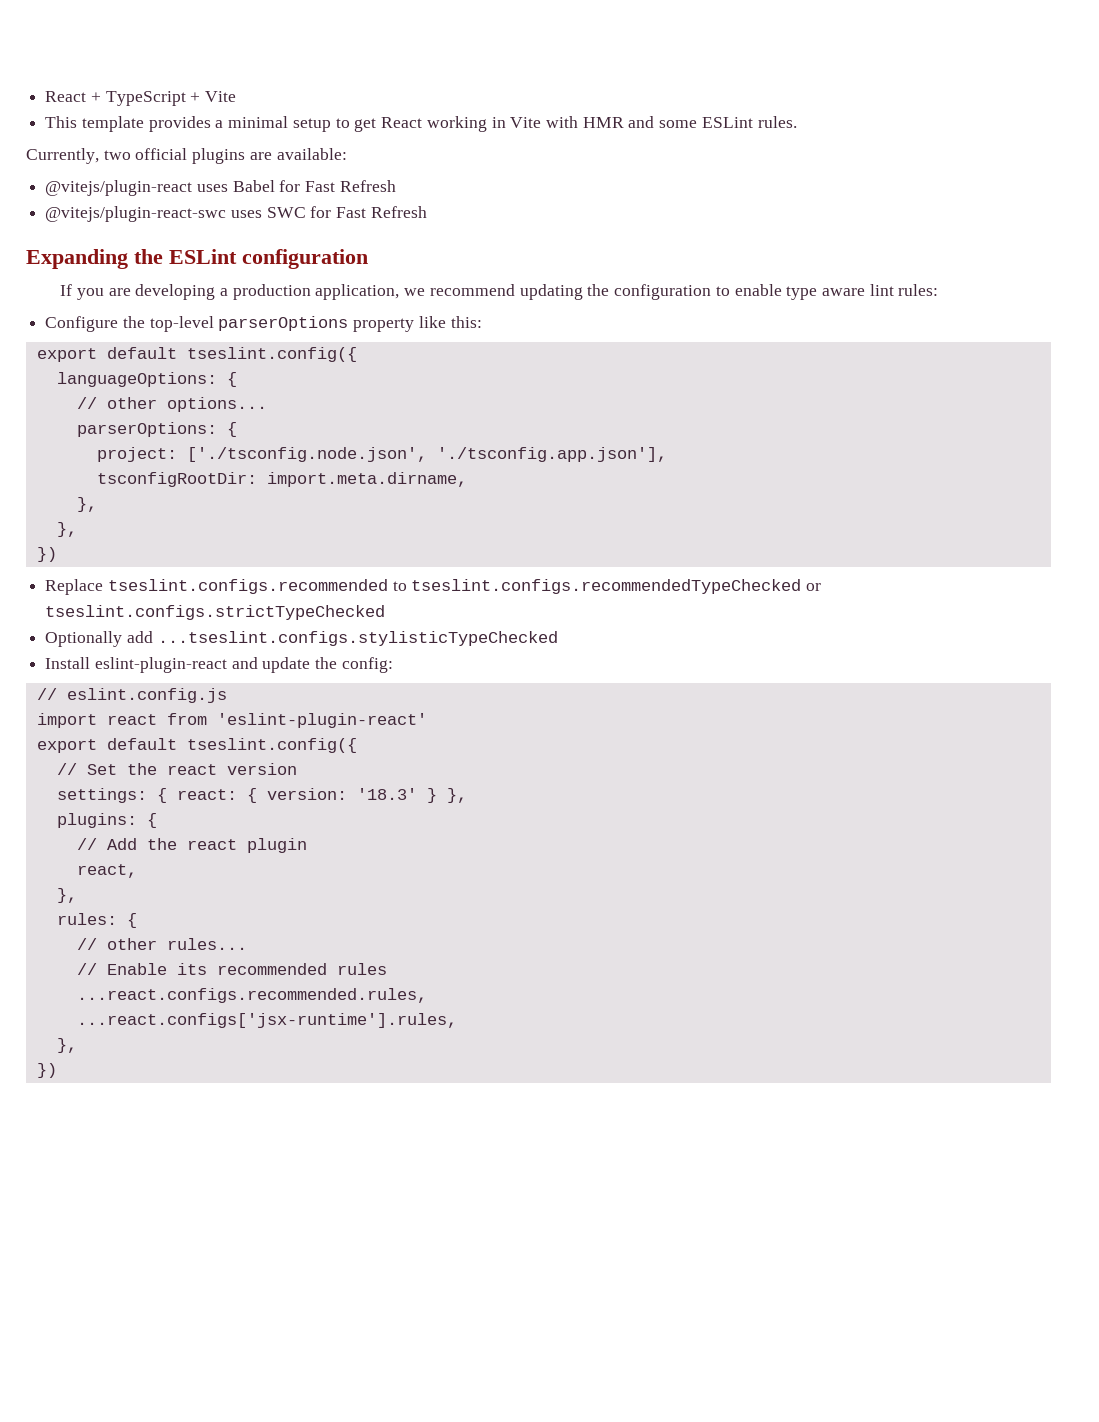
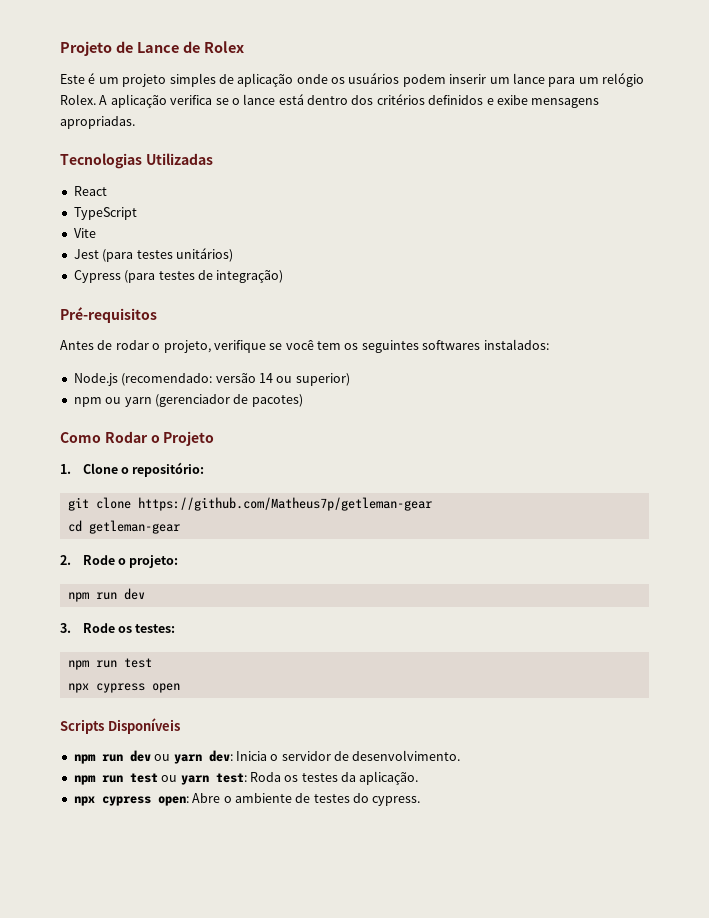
[45,91,101,102] React + -> [60,41,244,56] [60,73,644,87] [60,94,600,108] [60,116,135,129] [60,153,213,169] [73,186,107,196] Projeto de Lance de Rolex // Este é um projeto simples de aplicação onde os usuários podem inserir um lance para um relógio Rolex. A aplicação verifica se o lance está dentro dos critérios definidos e exibe mensagens apropriadas. // Tecnologias Utilizadas // React //
[190,92,201,102] + -> (137, 213) //
[45,116,797,132] [26,148,347,164] [45,180,396,196] [45,206,427,222] [26,249,368,269] [60,284,939,300] [45,316,482,332] [36,347,357,362] [56,372,237,387] [76,397,267,412] [76,422,237,437] [96,447,667,462] [96,472,467,487] [76,497,97,512] [56,522,77,537] [36,547,57,562] [45,579,822,595] [45,605,386,620] [45,631,558,647] [45,657,393,673] [36,688,227,703] [36,713,427,728] [36,738,357,753] [56,763,297,775] [56,788,467,803] [56,813,157,828] [76,838,307,853] [76,864,137,878] [56,888,77,903] [56,913,137,928] [76,938,247,950] [76,963,387,975] [76,988,427,1003] [76,1013,457,1028] [56,1038,77,1053] [36,1063,57,1078] This template provides a minimal setup to get React working in Vite with HMR and some ESLint rules. // Currently, two official plugins are available: // @vitejs/plugin-react uses Babel for Fast Refresh // @vitejs/plugin-react-swc uses SWC for Fast Refresh // Expanding the ESLint configuration // If you are developing a production application, we recommend updating the configuration to enable type aware lint rules: // Configure the top-level parserOptions property like this: // export default tseslint.config({ // languageOptions: { // // other options... // parserOptions: { // project: ['./tsconfig.node.json', './tsconfig.app.json'], // tsconfigRootDir: import.meta.dirname, // }, // }, // }) // Replace tseslint.configs.recommended to tseslint.configs.recommendedTypeChecked or tseslint.configs.strictTypeChecked // Optionally add ...tseslint.configs.stylisticTypeChecked // Install eslint-plugin-react and update the config: // // eslint.config.js // import react from 'eslint-plugin-react' // export default tseslint.config({ // // Set the react version // settings: { react: { version: '18.3' } }, // plugins: { // // Add the react plugin // react, // }, // rules: { // // other rules... // // Enable its recommended rules // ...react.configs.recommended.rules, // ...react.configs['jsx-runtime'].rules, // }, // }) -> [73,248,233,262] [73,270,284,283] [60,307,157,323] [60,339,549,353] [73,373,350,386] [73,394,303,407] [60,431,215,446] [60,462,205,477] [67,497,432,511] [67,520,180,534] [60,555,179,568] [67,588,145,602] [60,623,176,633] [67,658,152,670] [67,683,180,693] [60,718,180,734] [73,750,461,764] [73,771,419,785] [73,793,421,806] Jest (para testes unitários) // Cypress (para testes de integração) // Pré-requisitos // Antes de rodar o projeto, verifique se você tem os seguintes softwares instalados: // Node.js (recomendado: versão 14 ou superior) // npm ou yarn (gerenciador de pacotes) // Como Rodar o Projeto // 1. Clone o repositório: // git clone https://github.com/Matheus7p/getleman-gear // cd getleman-gear // 2. Rode o projeto: // npm run dev // 3. Rode os testes: // npm run test // npx cypress open // Scripts Disponíveis // npm run dev ou yarn dev: Inicia o servidor de desenvolvimento. // npm run test ou yarn test: Roda os testes da aplicação. // npx cypress open: Abre o ambiente de testes do cypress.

